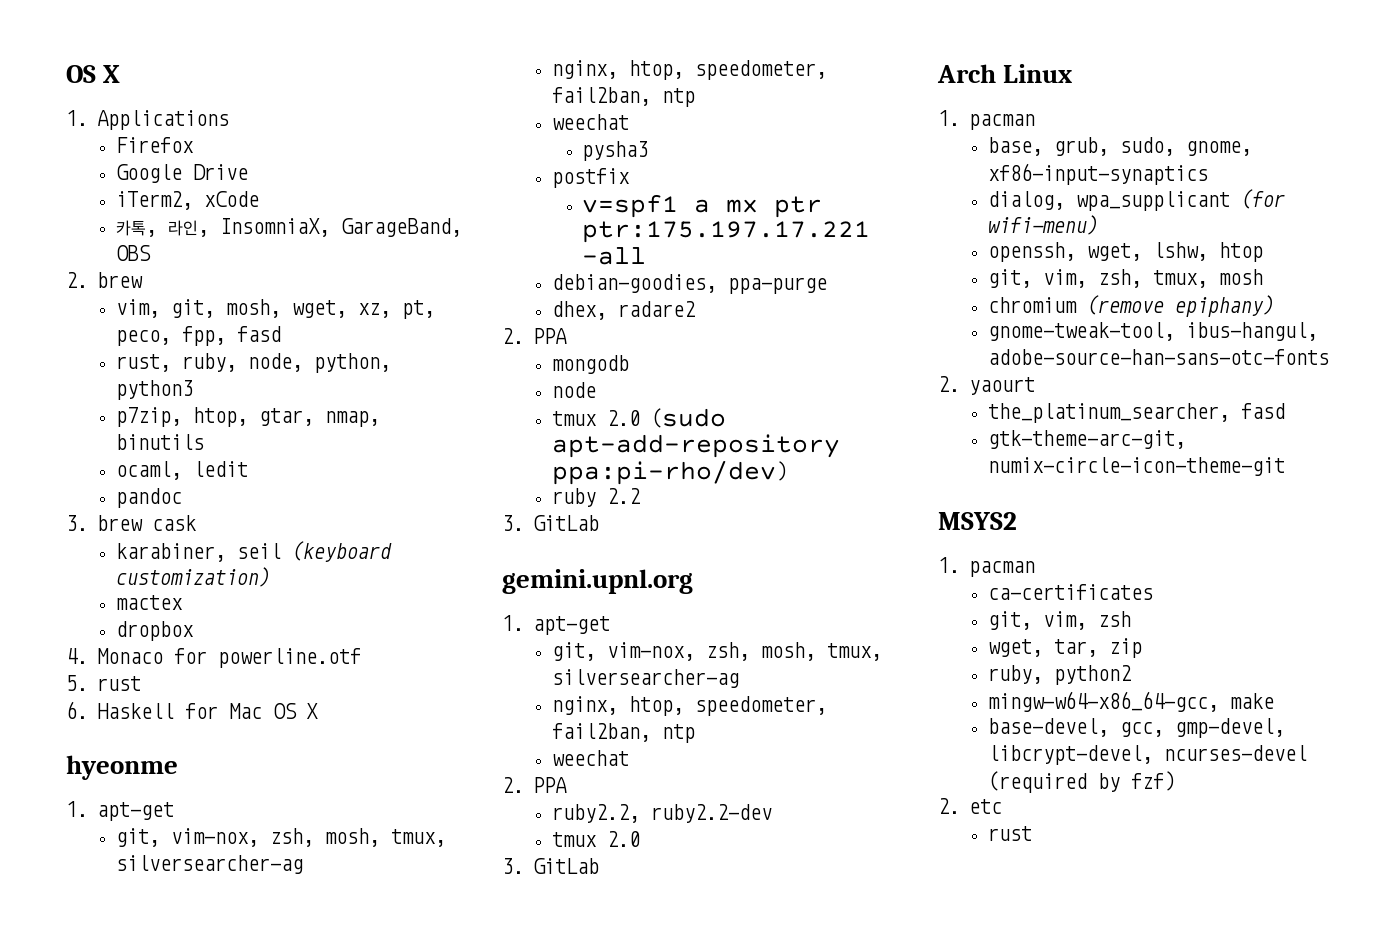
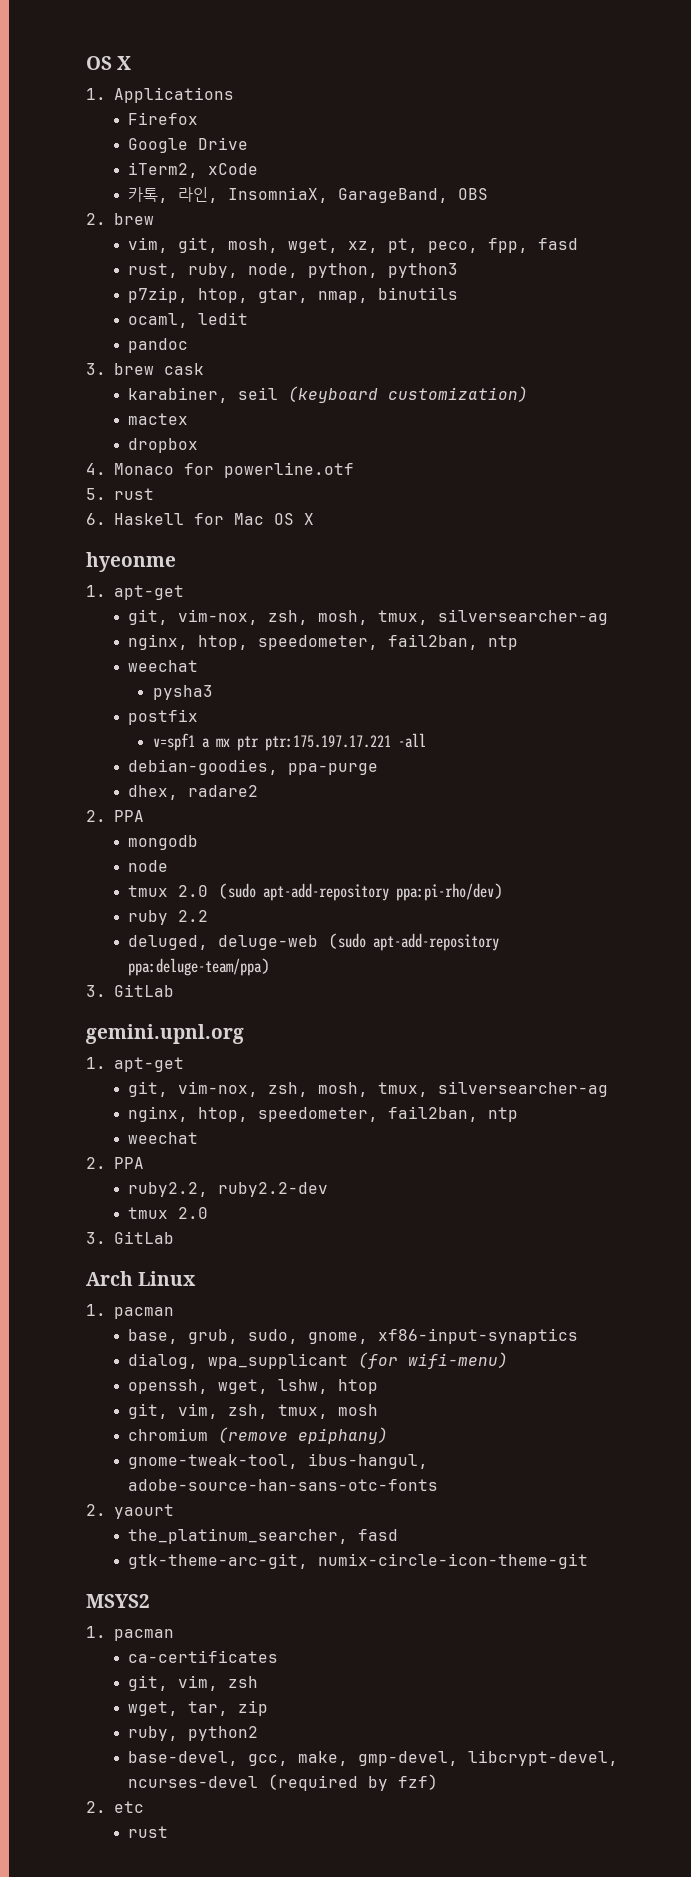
(640, 496) none -> [128,933,500,951] [128,958,272,976] // deluged, deluge-web (sudo apt-add-repository ppa:deluge-team/ppa)
[987,691,1274,712] // mingw-w64-x86_64-gcc, make -> (259, 1733) none
(1164, 729) none -> [298,1751,349,1766] make,

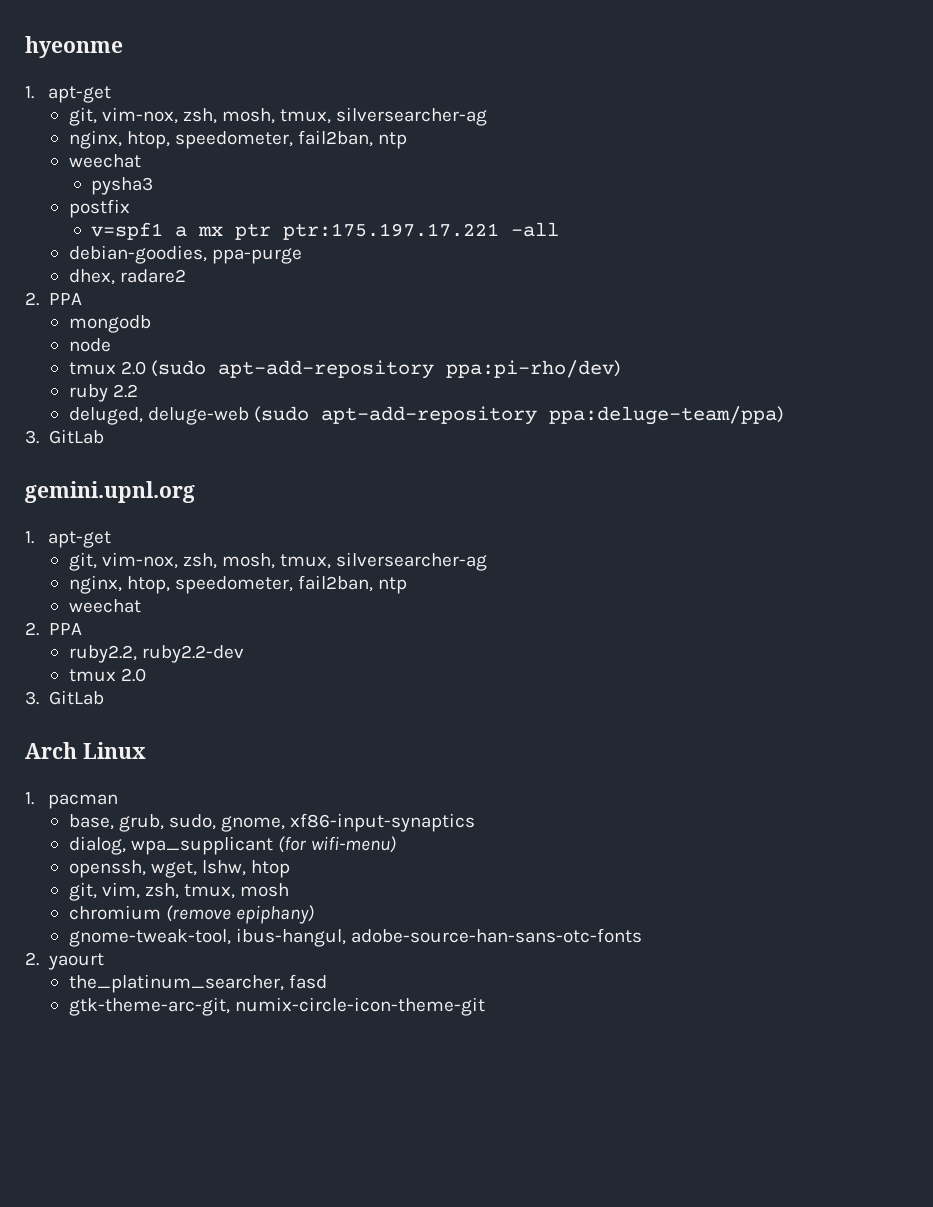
[86,56,132,70] [86,87,234,103] [128,112,199,125] [128,137,249,153] [128,162,259,178] [128,187,489,203] [86,213,154,225] [128,237,579,253] [128,263,459,278] [128,287,459,303] [128,312,249,328] [128,338,189,353] [86,363,204,375] [128,386,529,403] [128,413,189,425] [128,438,199,453] [86,462,354,478] [86,488,154,500] [86,513,314,525] OS X // 1. Applications // Firefox // Google Drive // iTerm2, xCode // 카톡, 라인, InsomniaX, GarageBand, OBS // 2. brew // vim, git, mosh, wget, xz, pt, peco, fpp, fasd // rust, ruby, node, python, python3 // p7zip, htop, gtar, nmap, binutils // ocaml, ledit // pandoc // 3. brew cask // karabiner, seil (keyboard customization) // mactex // dropbox // 4. Monaco for powerline.otf // 5. rust // 6. Haskell for Mac OS X // -> (25, 47) none
[86,1594,150,1608] [86,1626,174,1641] [128,1650,279,1663] [128,1675,259,1691] [128,1700,269,1716] [128,1726,259,1741] [128,1750,619,1766] [128,1774,439,1791] [86,1801,144,1813] [128,1826,169,1838] // MSYS2 // 1. pacman // ca-certificates // git, vim, zsh // wget, tar, zip // ruby, python2 // base-devel, gcc, make, gmp-devel, libcrypt-devel, ncurses-devel (required by fzf) // 2. etc // rust -> (485, 1006) none

